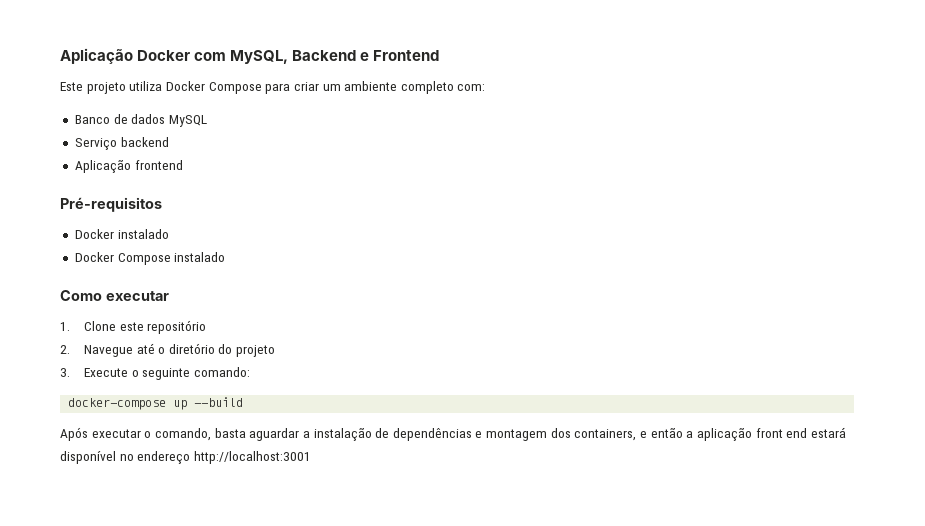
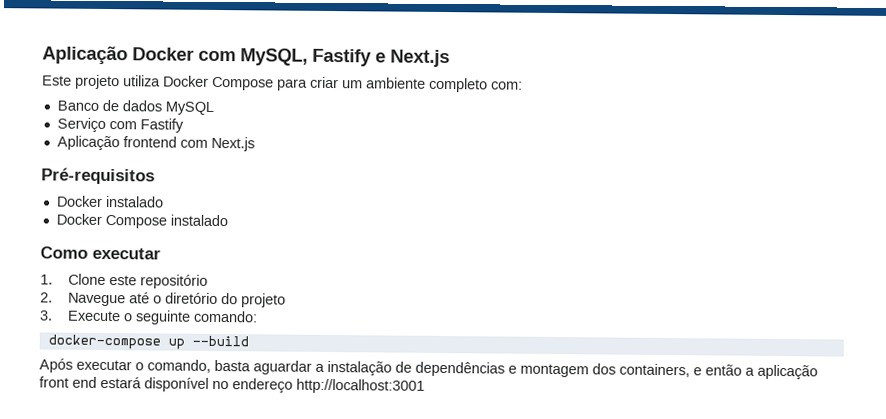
[292,50,440,61] Backend e Frontend -> [312,48,450,68] Fastify e Next.js
[120,137,169,147] backend -> [108,118,184,133] com Fastify
(183, 165) none -> [179,136,255,152] com Next.js

